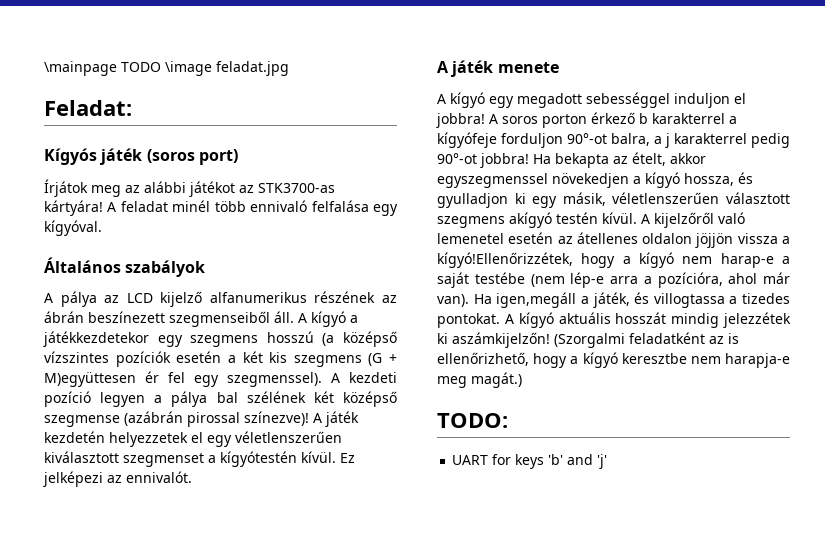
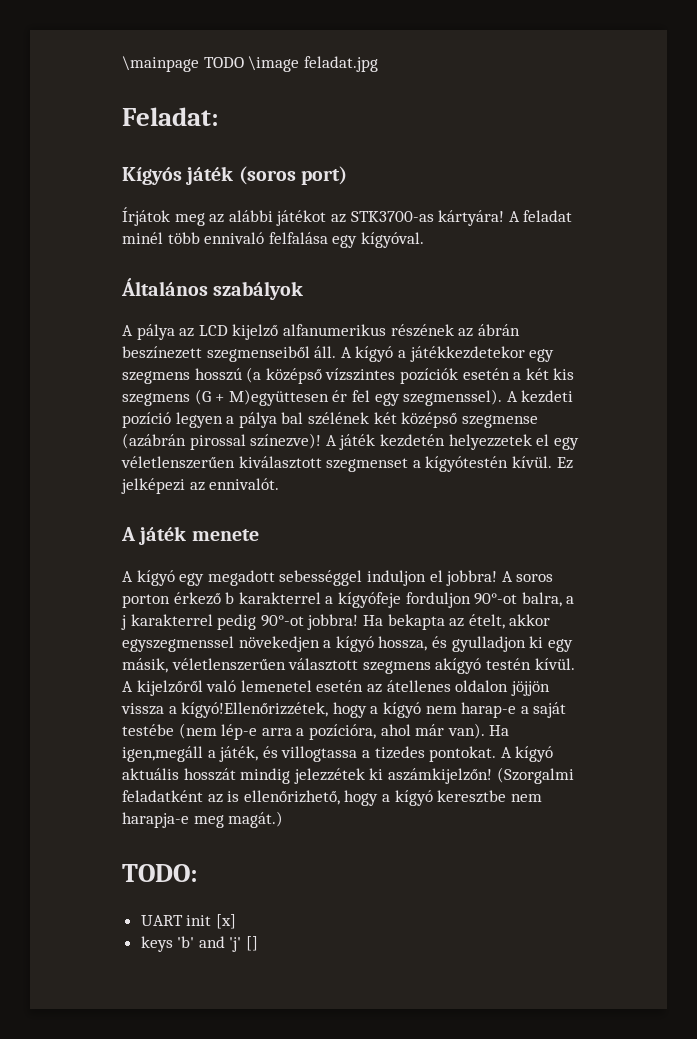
[492,454,512,465] for -> [186,914,236,929] init [x] //
(608, 461) none -> [246,936,259,951] []

